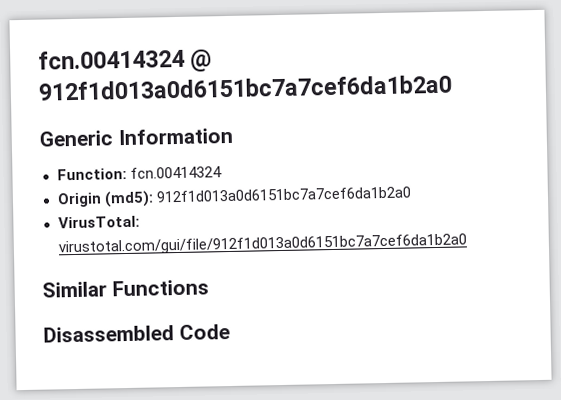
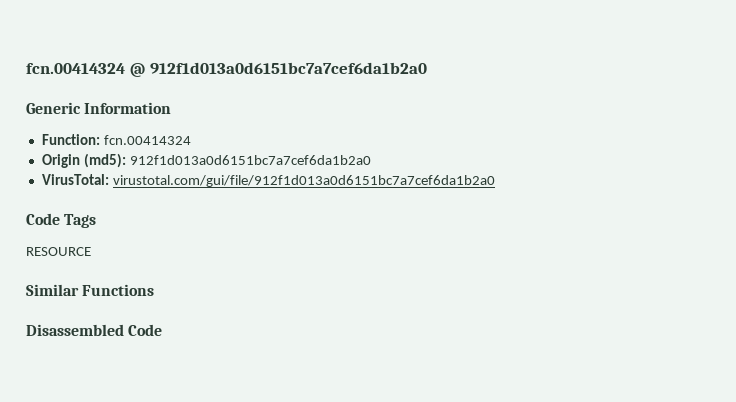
(467, 244) none -> [26,213,97,228] [26,247,91,256] // Code Tags // RESOURCE

